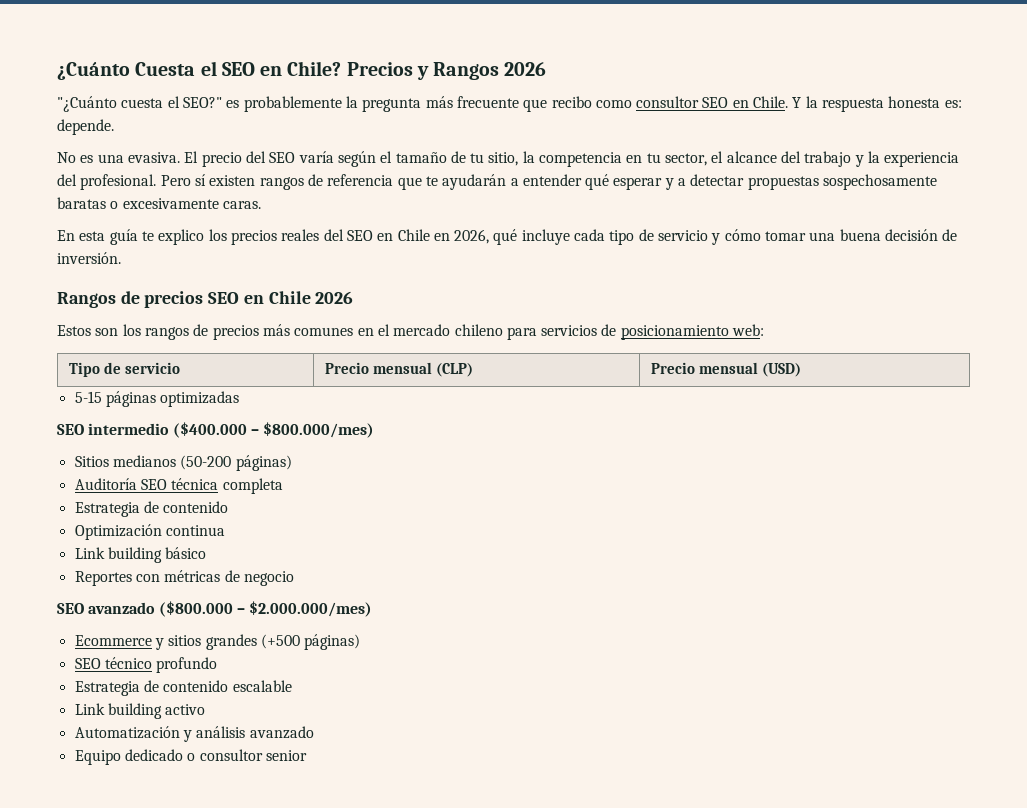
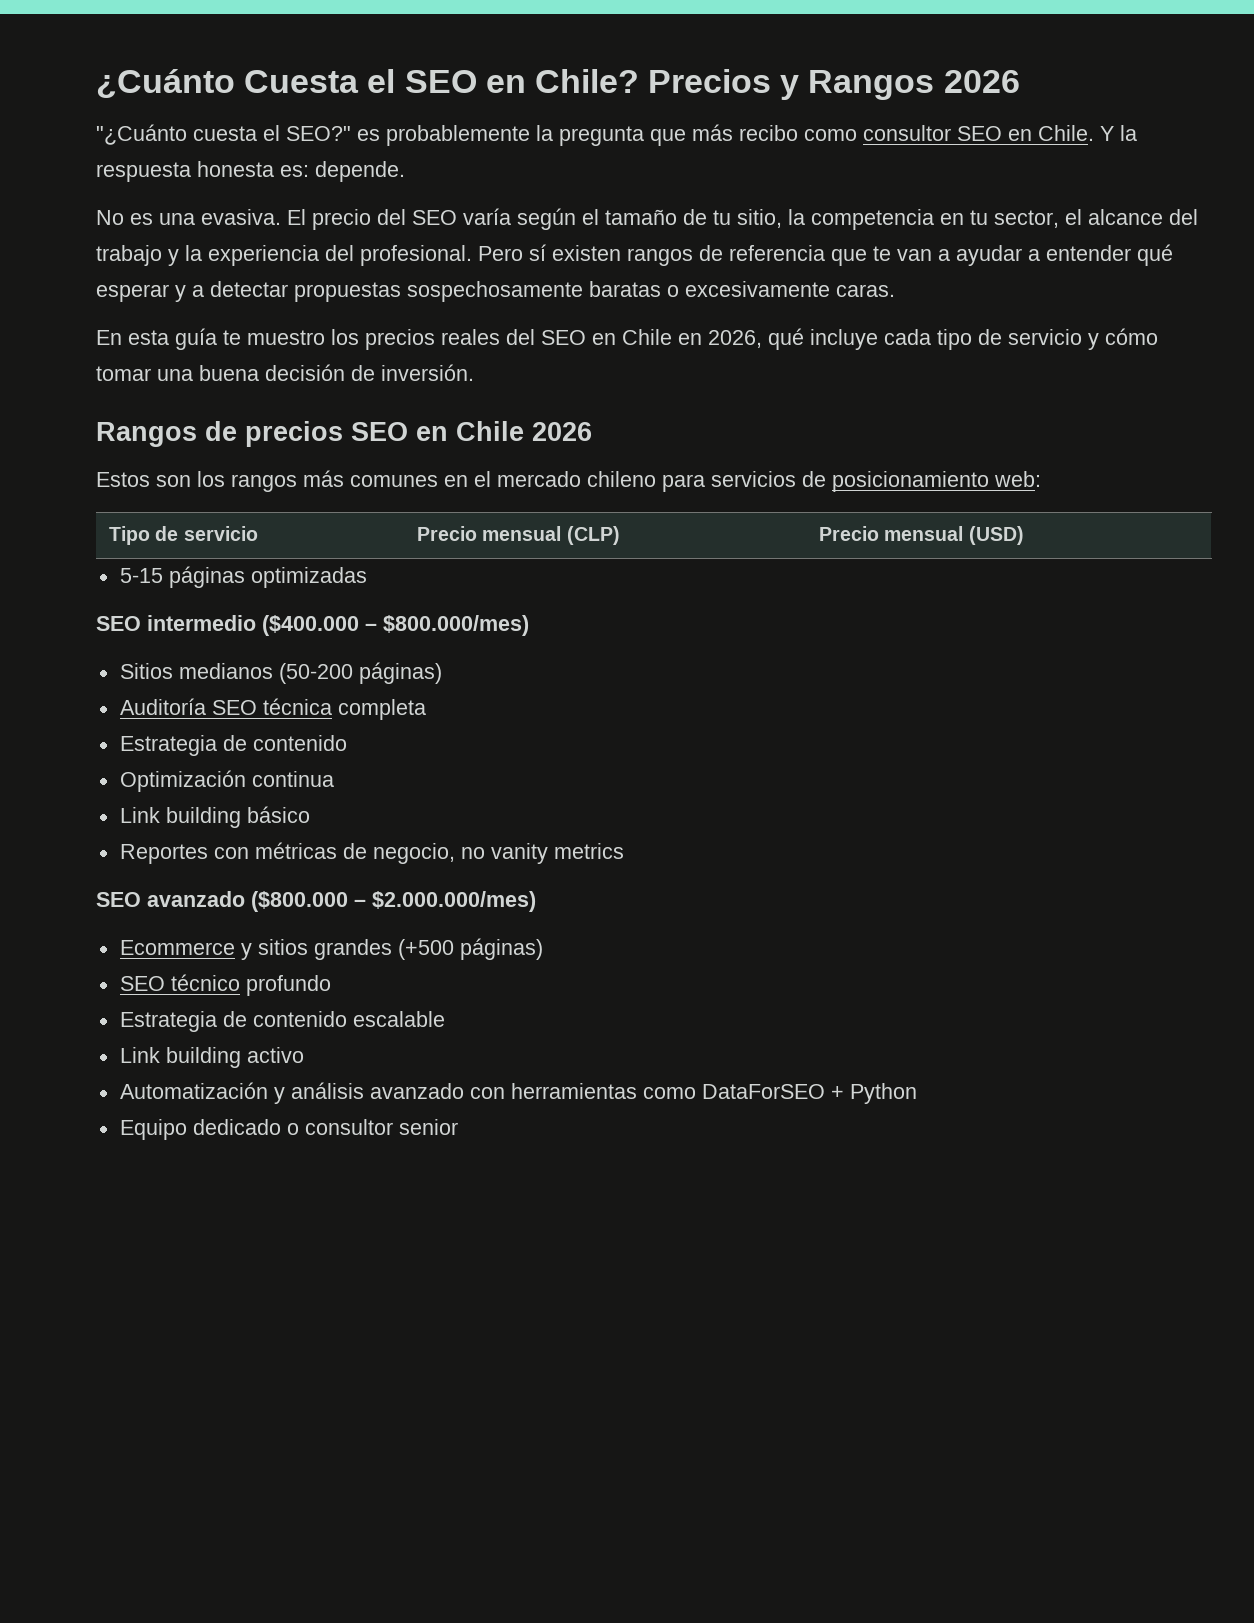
[425,96,548,112] más frecuente que -> [650,124,733,146] que más
[442,174,507,190] ayudarán -> [897,245,1022,266] van a ayudar
[158,229,205,245] explico -> [247,330,325,345] muestro
[193,324,259,340] de precios -> (297, 483) none
[243,571,294,586] negocio -> [372,843,624,864] negocio, no vanity metrics
(314, 732) none -> [469,1083,917,1104] con herramientas como DataForSEO + Python

